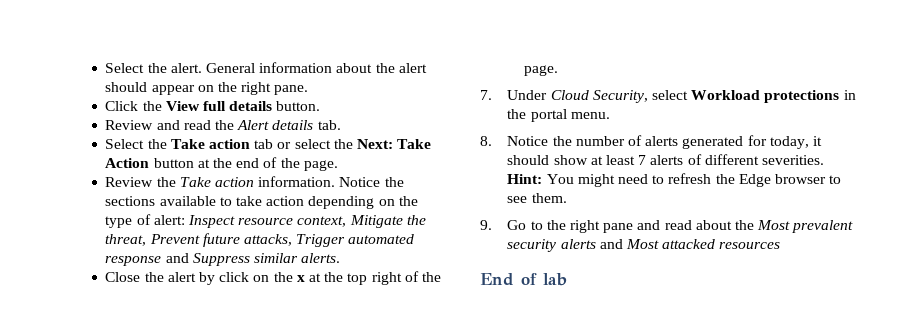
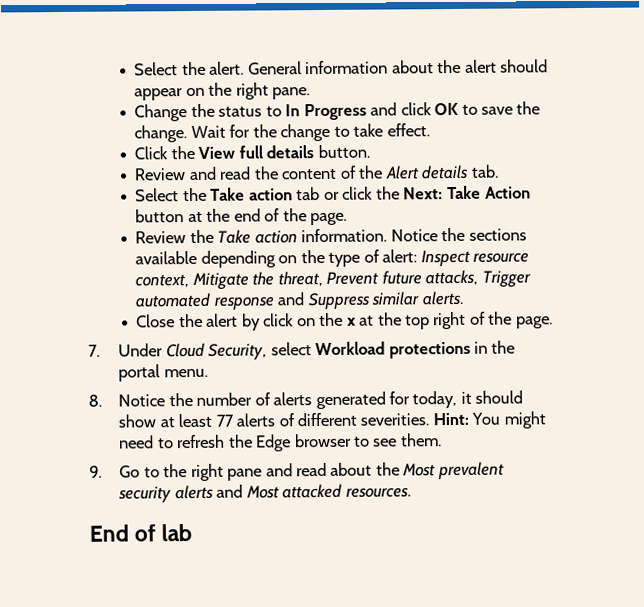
(309, 90) none -> [134,101,541,122] [134,123,430,143] // Change the status to In Progress and click OK to save the change. Wait for the change to take effect.
(235, 125) none -> [281,165,384,180] content of the
[294,139,331,149] select -> [342,186,374,200] click
[219,196,305,206] to take action -> (198, 257) none
[638,155,647,165] 7 -> [215,414,234,427] 77
[719,242,781,249] resources -> [345,487,411,498] resources.

